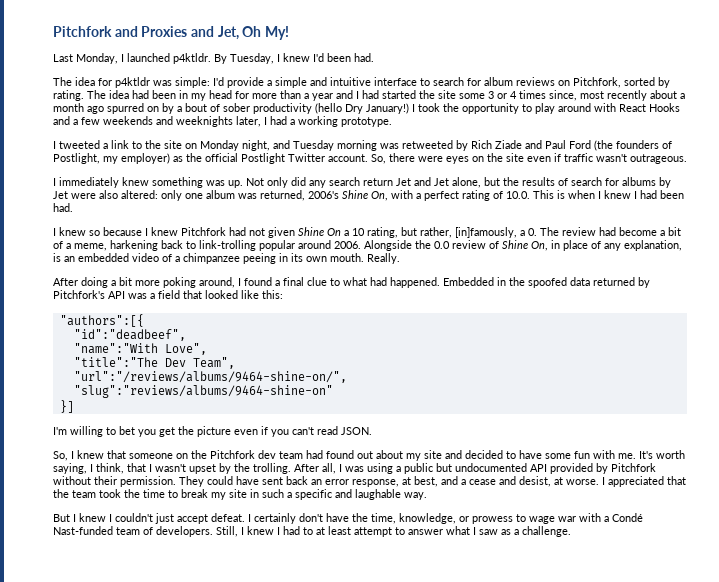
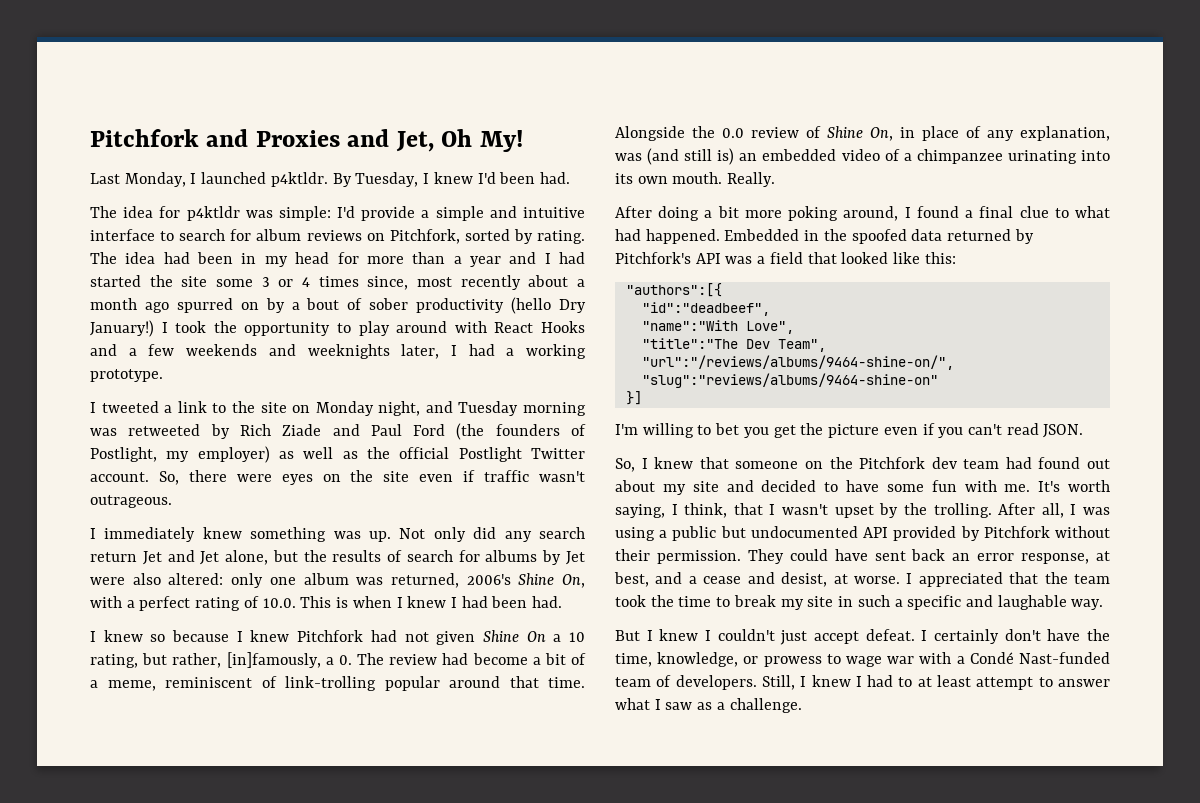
(183, 159) none -> [303,447,358,459] well as
[110,240,196,251] harkening back to -> [165,676,277,688] reminiscent of
[334,241,361,249] 2006. -> [509,676,585,688] that time.
[53,253,61,262] is -> [615,148,735,165] was (and still is)
[243,253,288,264] peeing in -> [1007,150,1110,164] urinating into

